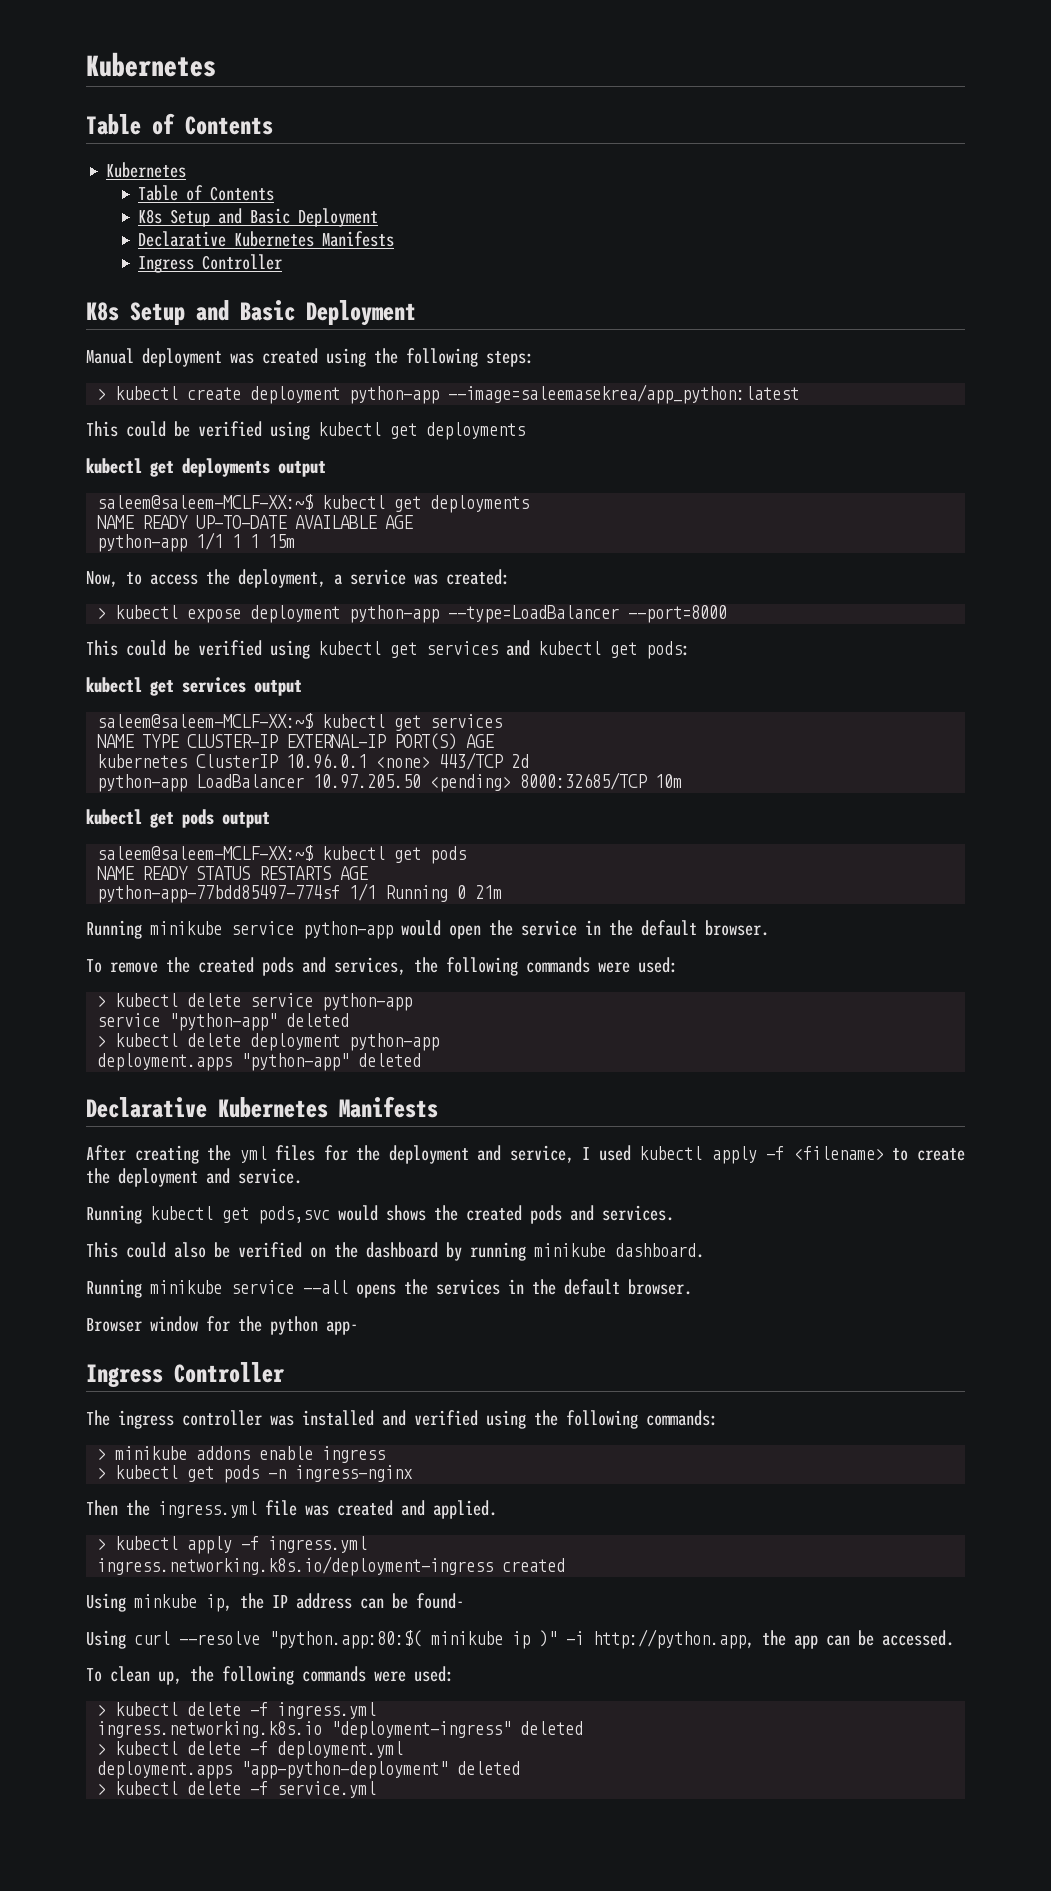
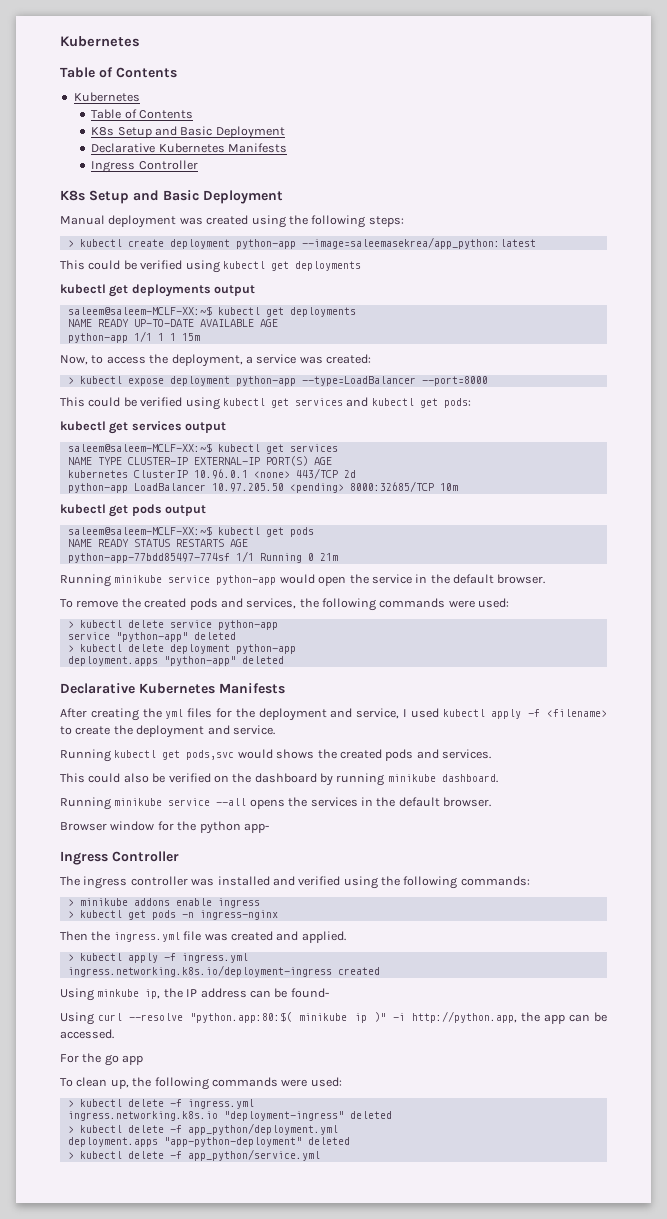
(954, 1638) none -> [60,1053,144,1066] // For the go app
[277,1741,404,1759] deployment.yml -> [187,1123,338,1135] app_python/deployment.yml
[277,1781,377,1798] service.yml -> [187,1149,320,1161] app_python/service.yml

